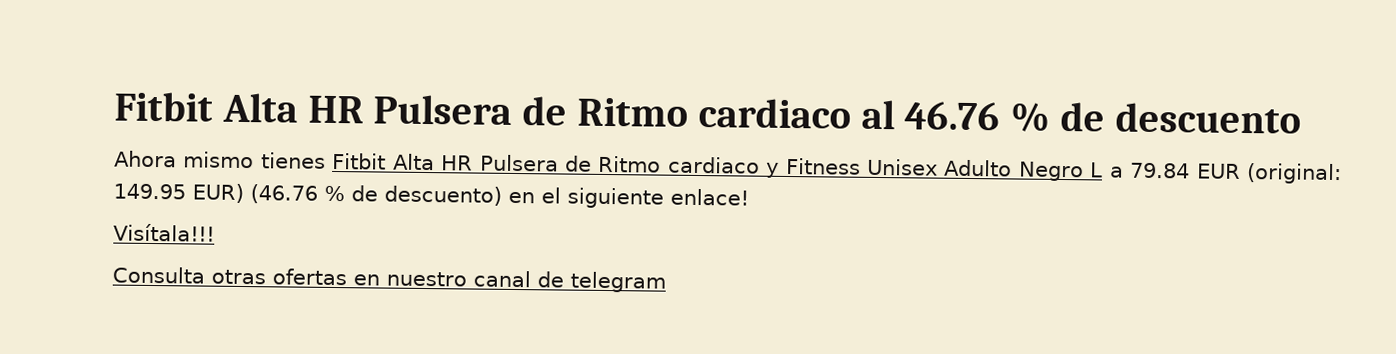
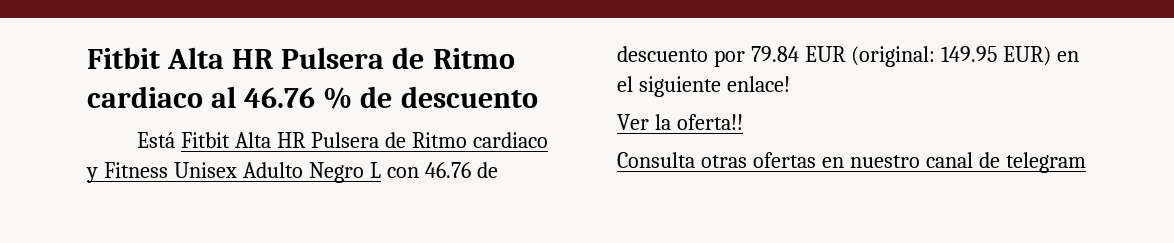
[114,150,326,169] Ahora mismo tienes -> [137,132,176,148] Está
[1109,166,1124,178] a -> [386,162,498,178] [617,46,745,67] con 46.76 de descuento por
[250,184,502,206] (46.76 % de descuento) -> (1051, 56) none
[113,223,215,242] Visítala!!! -> [617,114,743,130] Ver la oferta!!

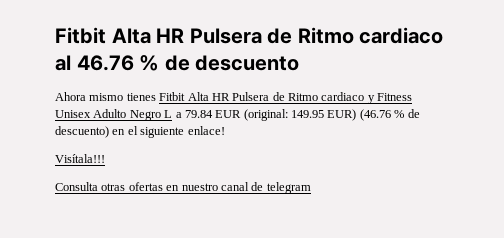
[137,132,176,148] Está -> [55,92,156,101] Ahora mismo tienes
[386,162,498,178] [617,46,745,67] con 46.76 de descuento por -> [175,112,182,118] a
(1051, 56) none -> [359,109,420,121] [55,126,109,138] (46.76 % de descuento)
[617,114,743,130] Ver la oferta!! -> [55,154,105,163] Visítala!!!

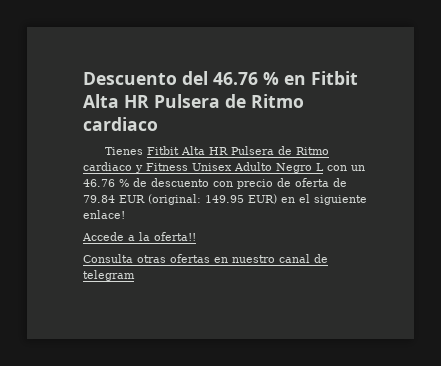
[55,27,444,44] [55,55,300,71] [55,92,156,101] Fitbit Alta HR Pulsera de Ritmo cardiaco al 46.76 % de descuento // Ahora mismo tienes -> [83,71,358,85] [83,94,304,108] [83,117,158,131] [105,147,144,155] Descuento del 46.76 % en Fitbit Alta HR Pulsera de Ritmo cardiaco // Tienes
[175,112,182,118] a -> [327,165,365,171] [83,178,347,189] con un 46.76 % de descuento con precio de oferta de
[359,109,420,121] [55,126,109,138] (46.76 % de descuento) -> (277, 199) none
[55,154,105,163] Visítala!!! -> [82,232,196,241] Accede a la oferta!!

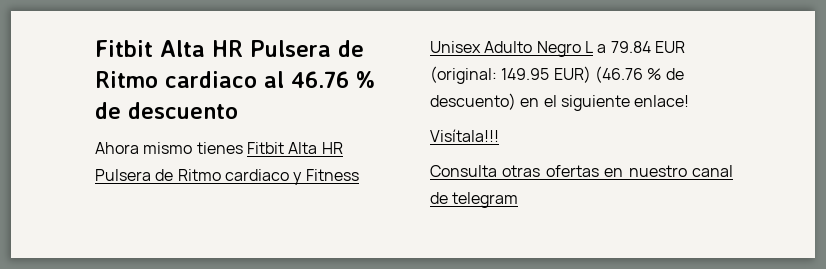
[83,71,358,85] [83,94,304,108] [83,117,158,131] [105,147,144,155] Descuento del 46.76 % en Fitbit Alta HR Pulsera de Ritmo cardiaco // Tienes -> [95,40,364,57] [95,71,375,88] [95,102,238,119] [95,142,243,154] Fitbit Alta HR Pulsera de Ritmo cardiaco al 46.76 % de descuento // Ahora mismo tienes
[327,165,365,171] [83,178,347,189] con un 46.76 % de descuento con precio de oferta de -> [597,44,607,53] a
(277, 199) none -> [594,66,684,83] [430,93,516,110] (46.76 % de descuento)
[82,232,196,241] Accede a la oferta!! -> [430,129,499,142] Visítala!!!

